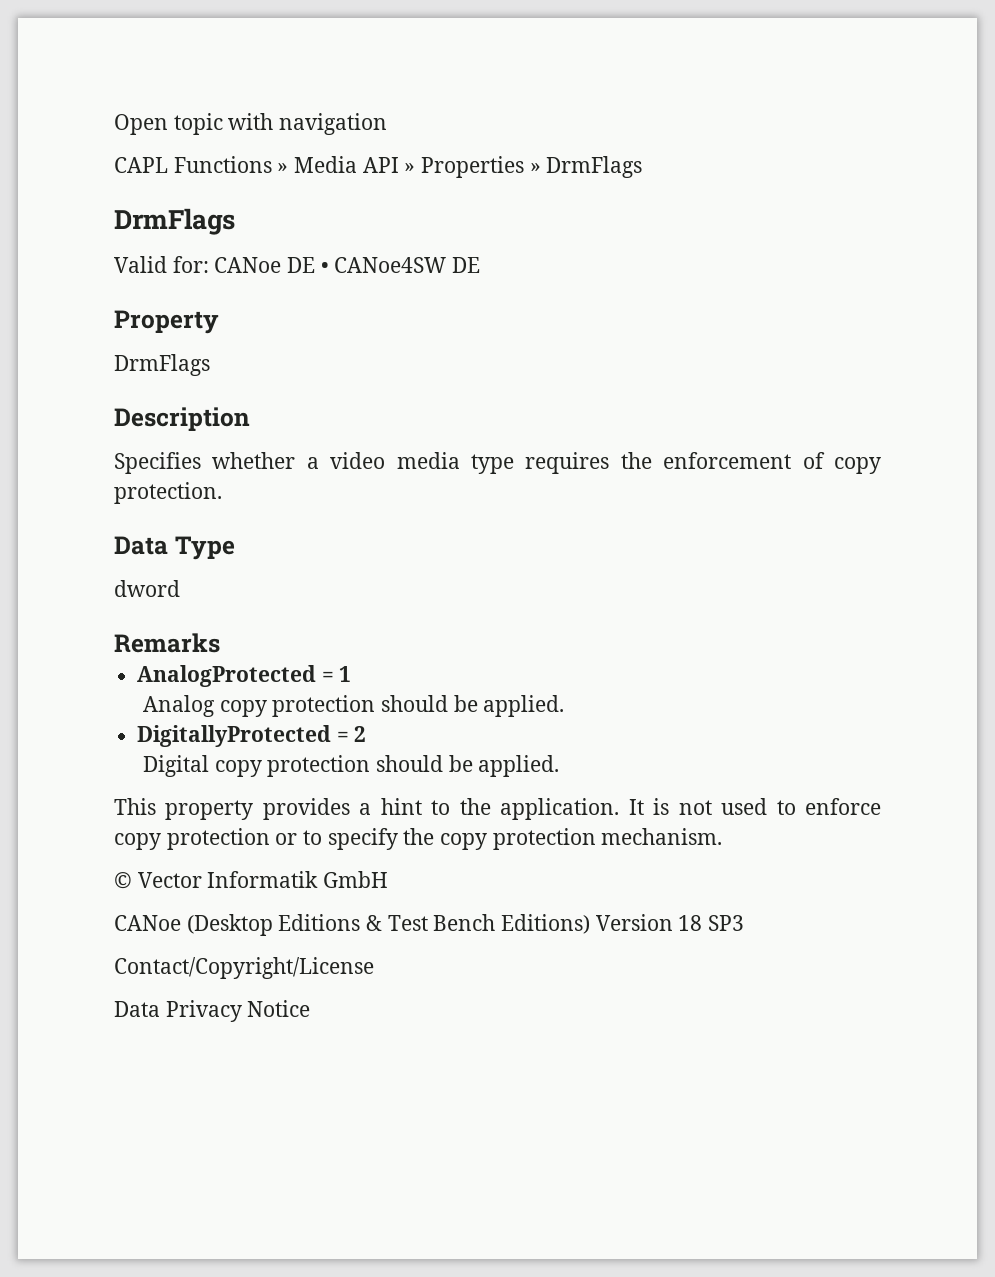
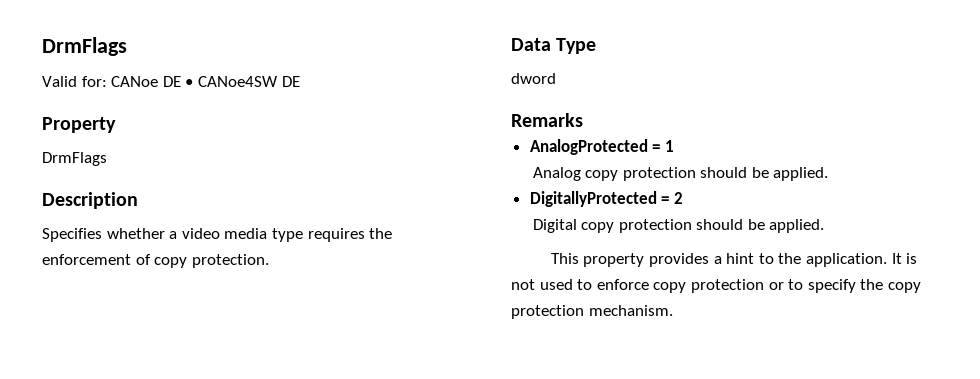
[114,113,388,135] [114,156,643,178] Open topic with navigation // CAPL Functions » Media API » Properties » DrmFlags // -> (42, 46) none
[114,871,389,889] [114,914,745,936] [114,957,374,979] [114,1000,311,1022] // © Vector Informatik GmbH // CANoe (Desktop Editions & Test Bench Editions) Version 18 SP3 // Contact/Copyright/License // Data Privacy Notice -> (673, 310) none

